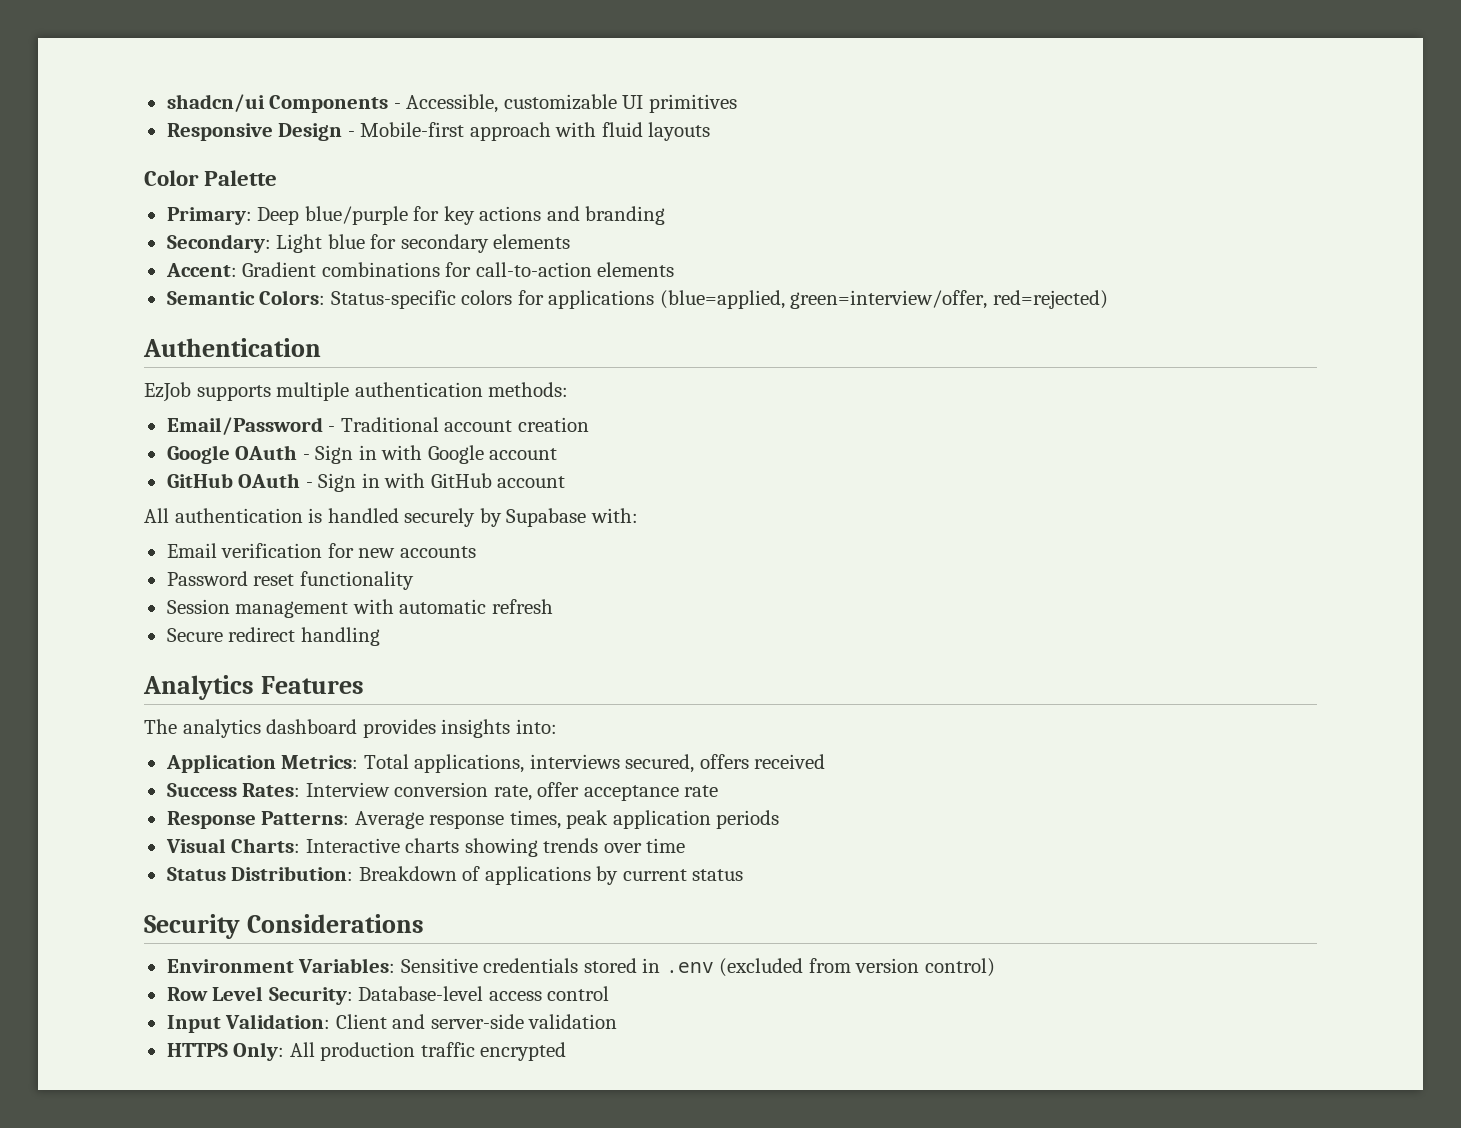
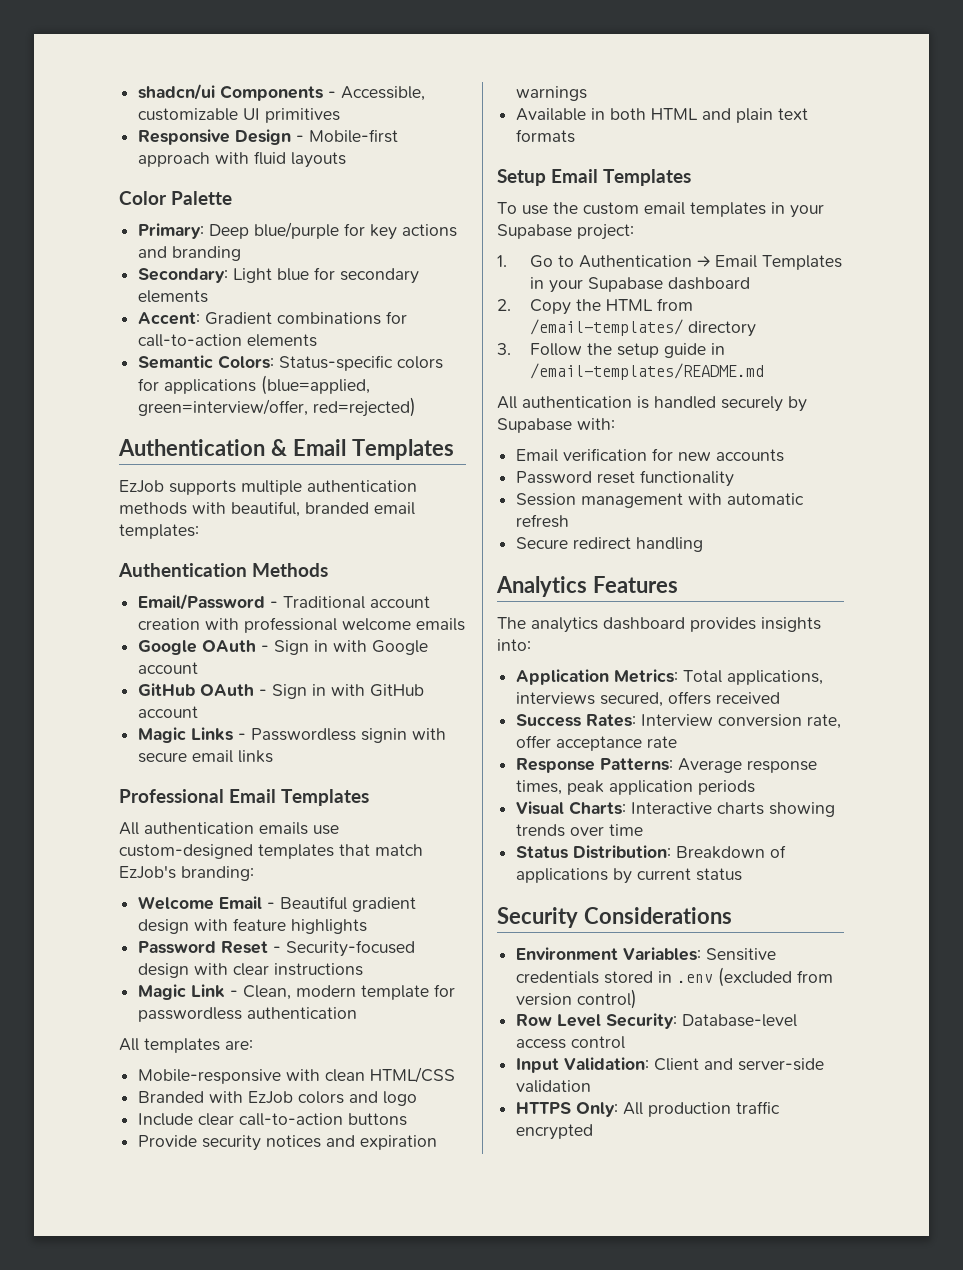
(321, 347) none -> [270,439,454,460] & Email Templates
[488,382,569,397] methods: -> [119,501,415,517] [119,524,199,539] [118,563,329,577] methods with beautiful, branded email templates: // Authentication Methods
(589, 424) none -> [205,617,466,633] with professional welcome emails
(566, 482) none -> [138,727,447,743] [138,750,274,763] [119,789,370,806] [119,822,339,835] [119,844,423,859] [119,865,254,881] [138,896,417,912] [138,918,368,934] [138,940,416,957] [138,963,364,978] [138,984,456,1000] [138,1007,358,1022] [119,1038,253,1053] [138,1067,456,1084] [138,1091,418,1106] [138,1113,408,1126] [138,1135,438,1151] [516,86,588,101] [516,108,809,123] [516,129,576,143] [497,169,692,186] [497,202,824,218] [497,224,634,240] [497,255,842,270] [529,277,750,293] [497,298,693,315] [529,319,756,337] [497,343,725,358] [529,363,764,380] // Magic Links - Passwordless signin with secure email links // Professional Email Templates // All authentication emails use custom-designed templates that match EzJob's branding: // Welcome Email - Beautiful gradient design with feature highlights // Password Reset - Security-focused design with clear instructions // Magic Link - Clean, modern template for passwordless authentication // All templates are: // Mobile-responsive with clean HTML/CSS // Branded with EzJob colors and logo // Include clear call-to-action buttons // Provide security notices and expiration warnings // Available in both HTML and plain text formats // Setup Email Templates // To use the custom email templates in your Supabase project: // 1. Go to Authentication → Email Templates in your Supabase dashboard // 2. Copy the HTML from /email-templates/ directory // 3. Follow the setup guide in /email-templates/README.md

